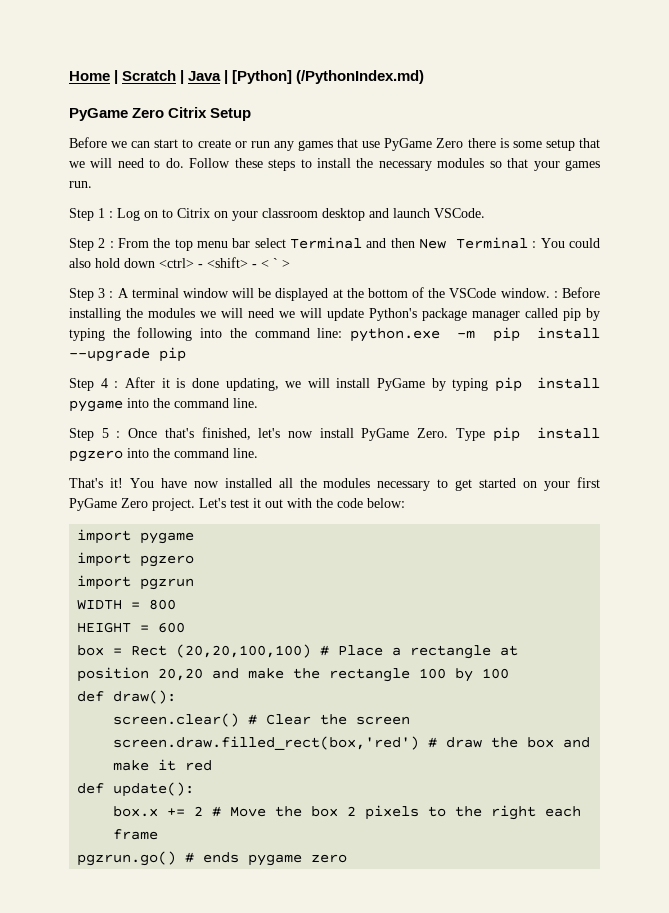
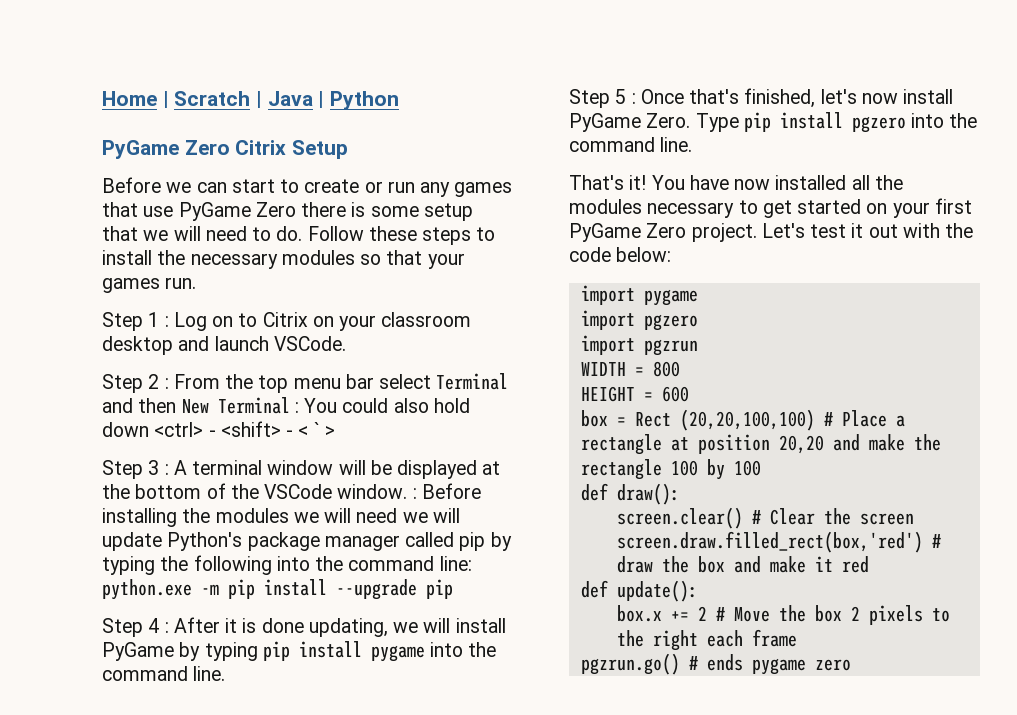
[232,70,425,84] [Python] (/PythonIndex.md) -> [330,91,400,110] Python

